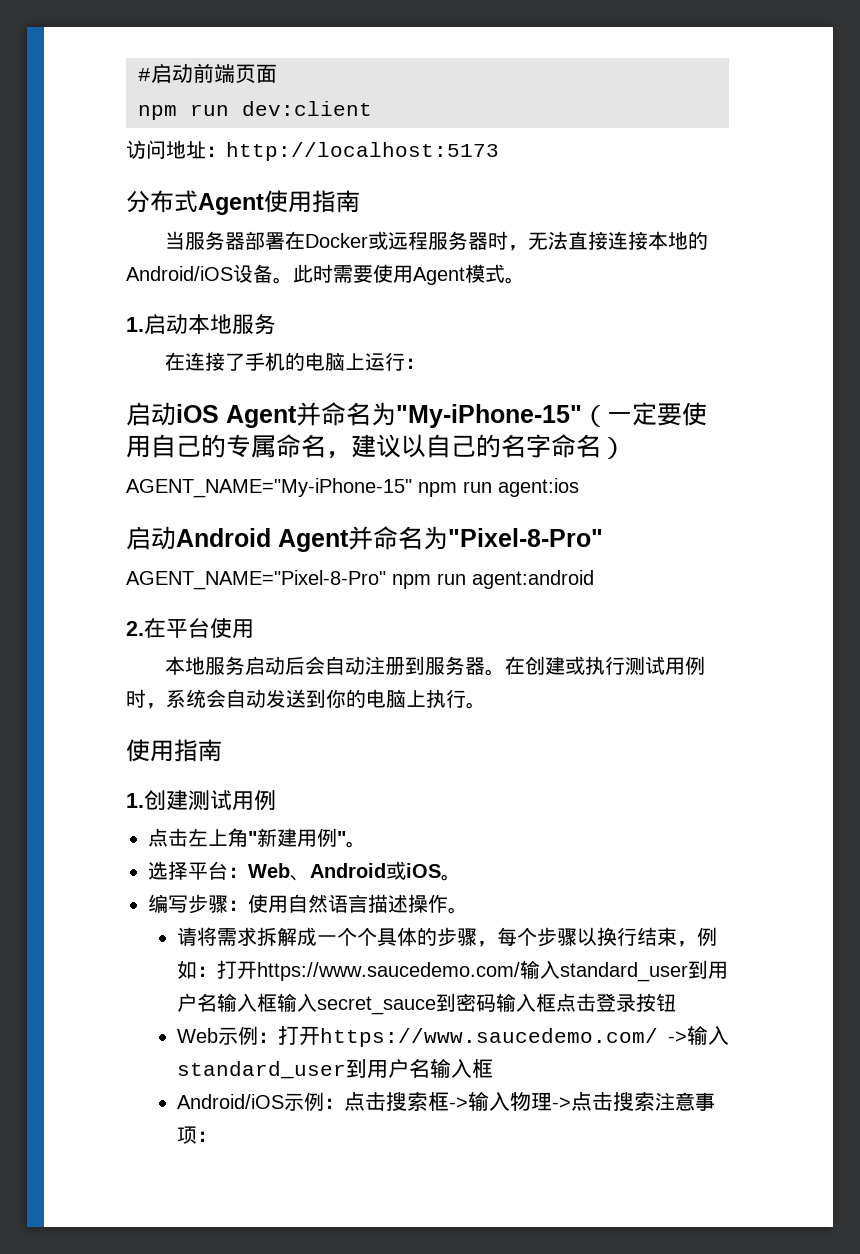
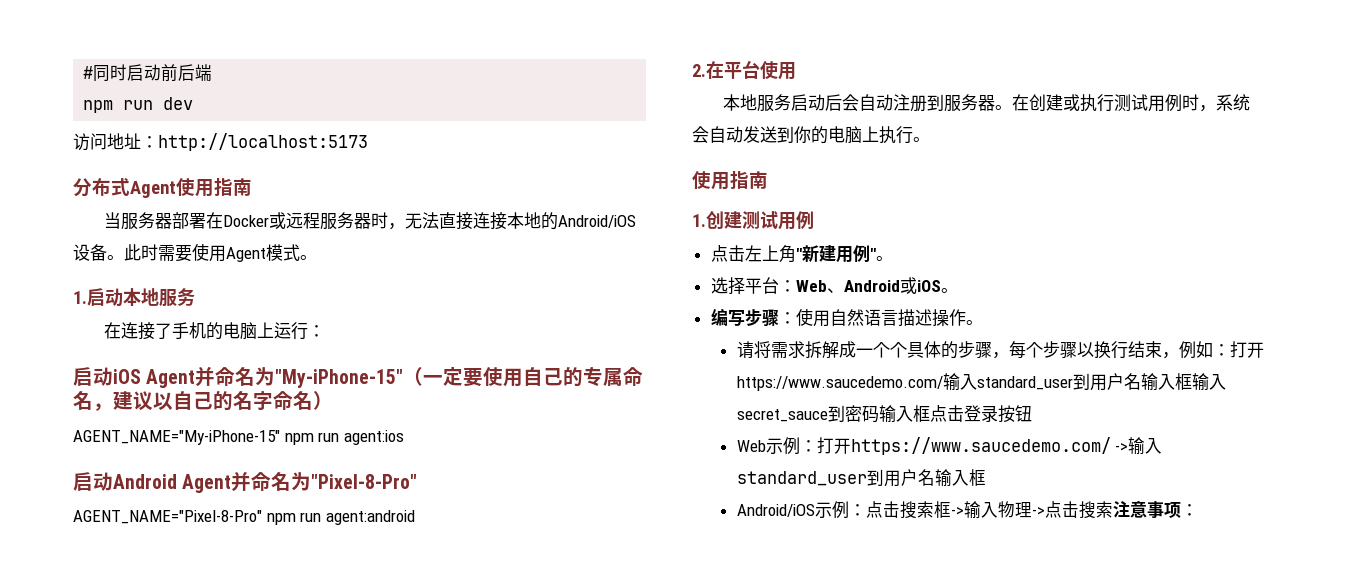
[151,63,214,83] 启动前 -> [93,64,196,82] 同时启动前后
[235,64,277,83] [138,101,372,120] 页面 // npm run dev:client -> [83,97,194,113] // npm run dev

